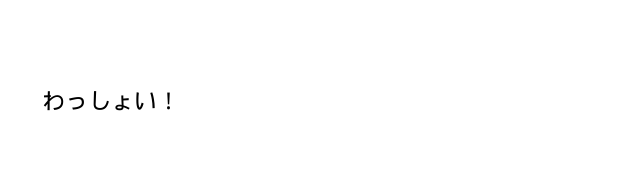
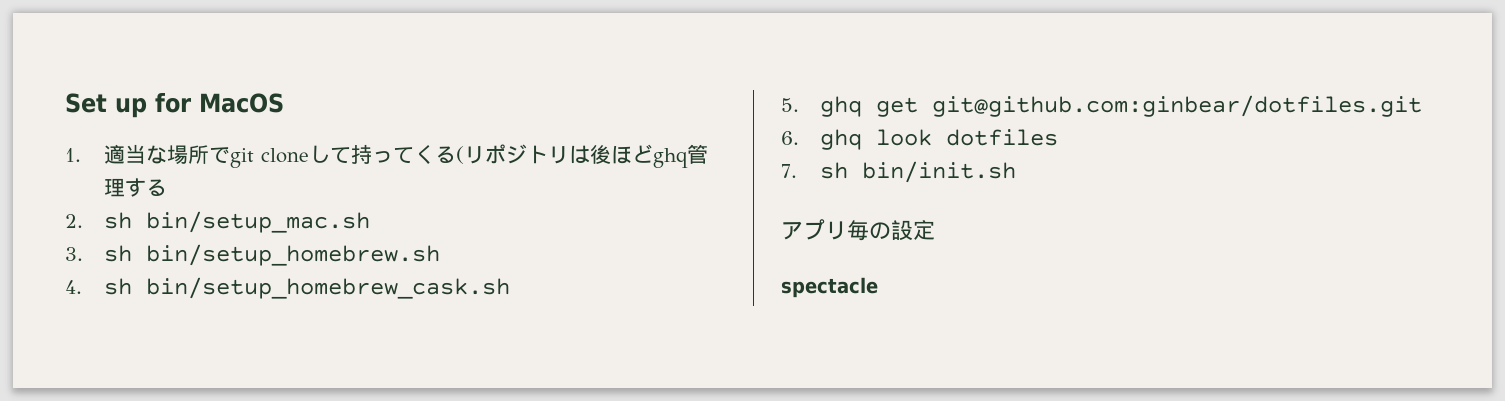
[42,91,180,111] わっしょい！ -> [65,93,284,118] [65,144,709,168] [104,178,168,197] [65,211,371,233] [65,244,441,266] [65,277,511,299] [781,95,1423,117] [781,129,1059,150] [781,161,1017,183] [781,219,935,241] [781,277,878,298] Set up for MacOS // 1.適当な場所でgit cloneして持ってくる(リポジトリは後ほどghq管理する // 2. sh bin/setup_mac.sh // 3. sh bin/setup_homebrew.sh // 4. sh bin/setup_homebrew_cask.sh // 5. ghq get git@github.com:ginbear/dotfiles.git // 6. ghq look dotfiles // 7. sh bin/init.sh // アプリ毎の設定 // spectacle

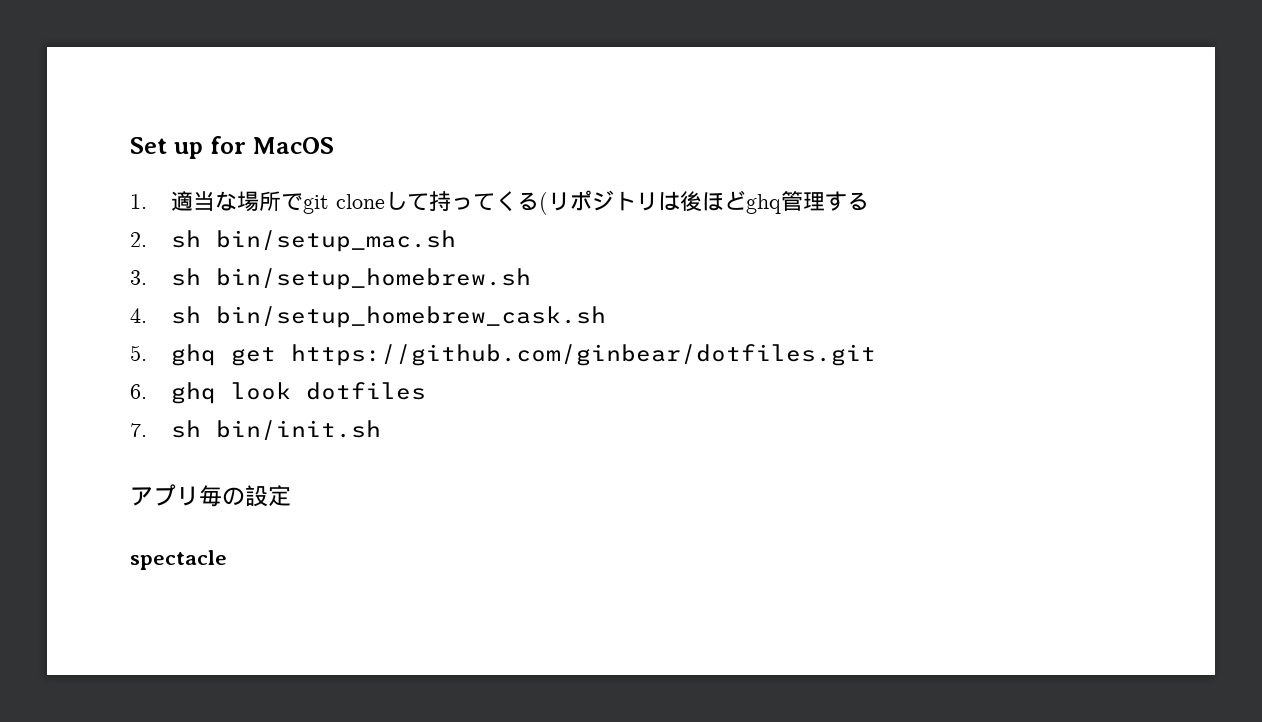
[932,95,1423,117] git@github.com:ginbear/dotfiles.git -> [291,344,877,366] https://github.com/ginbear/dotfiles.git

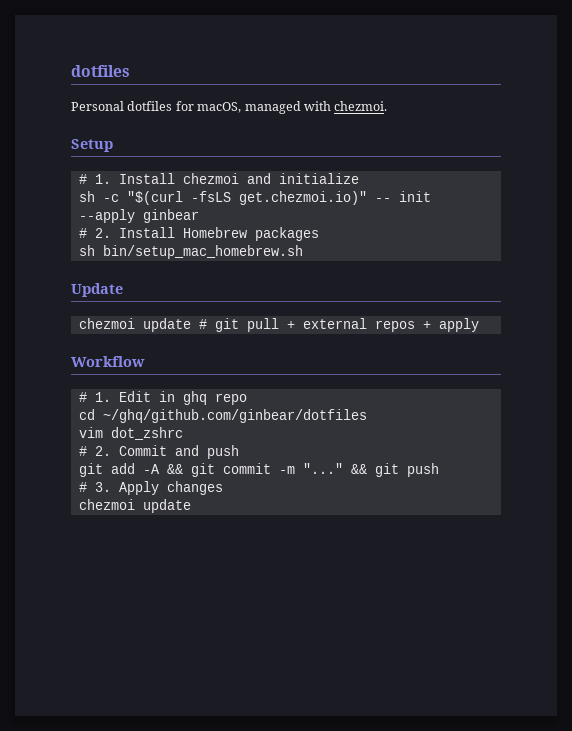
[130,136,335,159] [130,190,870,215] [130,230,457,252] [130,268,532,290] [130,306,607,328] [130,344,877,366] [130,382,427,404] [130,420,382,440] [130,484,291,507] [130,550,227,570] Set up for MacOS // 1.適当な場所でgit cloneして持ってくる(リポジトリは後ほどghq管理する // 2. sh bin/setup_mac.sh // 3. sh bin/setup_homebrew.sh // 4. sh bin/setup_homebrew_cask.sh // 5. ghq get https://github.com/ginbear/dotfiles.git // 6. ghq look dotfiles // 7. sh bin/init.sh // アプリ毎の設定 // spectacle -> [71,65,130,77] [71,101,388,114] [71,139,113,152] [78,173,359,184] [78,191,431,205] [78,209,199,223] [78,227,319,241] [78,245,303,259] [71,283,123,297] [78,318,479,332] [71,356,145,367] [78,391,247,405] [78,409,367,423] [78,427,183,440] [78,445,239,459] [78,463,439,477] [78,481,223,495] [78,499,191,513] dotfiles // Personal dotfiles for macOS, managed with chezmoi. // Setup // # 1. Install chezmoi and initialize // sh -c "$(curl -fsLS get.chezmoi.io)" -- init --apply ginbear // # 2. Install Homebrew packages // sh bin/setup_mac_homebrew.sh // Update // chezmoi update # git pull + external repos + apply // Workflow // # 1. Edit in ghq repo // cd ~/ghq/github.com/ginbear/dotfiles // vim dot_zshrc // # 2. Commit and push // git add -A && git commit -m "..." && git push // # 3. Apply changes // chezmoi update

